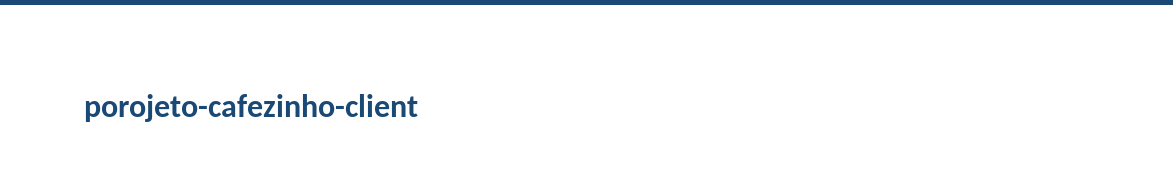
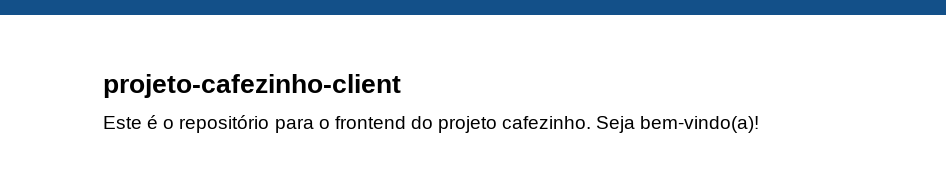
[84,94,418,122] porojeto-cafezinho-client -> [103,74,401,98] [103,115,760,133] projeto-cafezinho-client // Este é o repositório para o frontend do projeto cafezinho. Seja bem-vindo(a)!

